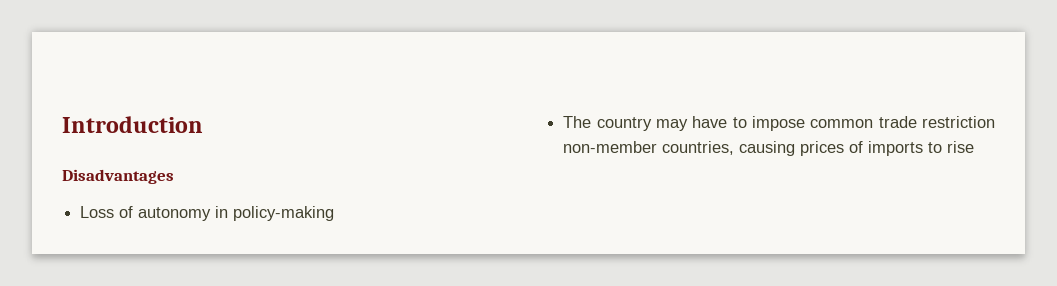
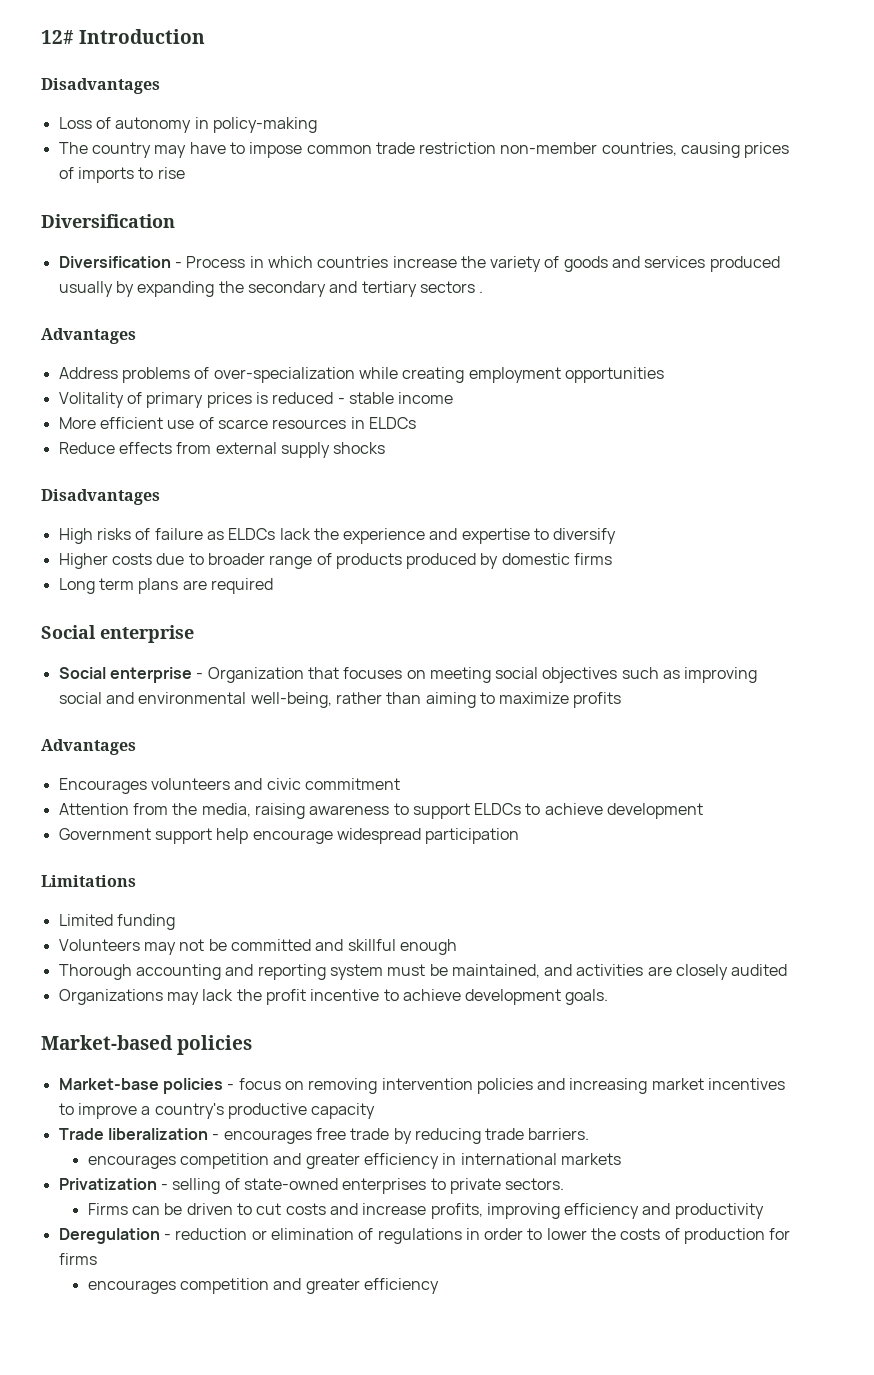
(62, 124) none -> [41,30,74,44] 12#
(975, 147) none -> [41,214,175,228] [58,256,780,272] [58,281,484,297] [41,328,136,344] [58,367,664,383] [58,392,454,408] [58,417,416,429] [58,442,386,458] [41,489,160,505] [58,528,617,544] [58,553,613,569] [58,578,273,594] [41,625,194,643] [58,667,758,683] [58,692,622,708] [41,739,136,755] [58,778,400,794] [58,803,704,819] [58,828,520,844] [41,875,136,887] [58,914,175,930] [58,939,457,955] [58,964,788,980] [58,989,609,1005] [41,1035,253,1055] [58,1078,786,1094] [58,1103,376,1119] [58,1128,590,1144] [87,1153,621,1169] [58,1178,565,1194] [87,1203,764,1219] [58,1228,791,1244] [58,1253,97,1265] [87,1278,439,1294] // Diversification // Diversification - Process in which countries increase the variety of goods and services produced usually by expanding the secondary and tertiary sectors . // Advantages // Address problems of over-specialization while creating employment opportunities // Volitality of primary prices is reduced - stable income // More efficient use of scarce resources in ELDCs // Reduce effects from external supply shocks // Disadvantages // High risks of failure as ELDCs lack the experience and expertise to diversify // Higher costs due to broader range of products produced by domestic firms // Long term plans are required // Social enterprise // Social enterprise - Organization that focuses on meeting social objectives such as improving social and environmental well-being, rather than aiming to maximize profits // Advantages // Encourages volunteers and civic commitment // Attention from the media, raising awareness to support ELDCs to achieve development // Government support help encourage widespread participation // Limitations // Limited funding // Volunteers may not be committed and skillful enough // Thorough accounting and reporting system must be maintained, and activities are closely audited // Organizations may lack the profit incentive to achieve development goals. // Market-based policies // Market-base policies - focus on removing intervention policies and increasing market incentives to improve a country's productive capacity // Trade liberalization - encourages free trade by reducing trade barriers. // encourages competition and greater efficiency in international markets // Privatization - selling of state-owned enterprises to private sectors. // Firms can be driven to cut costs and increase profits, improving efficiency and productivity // Deregulation - reduction or elimination of regulations in order to lower the costs of production for firms // encourages competition and greater efficiency

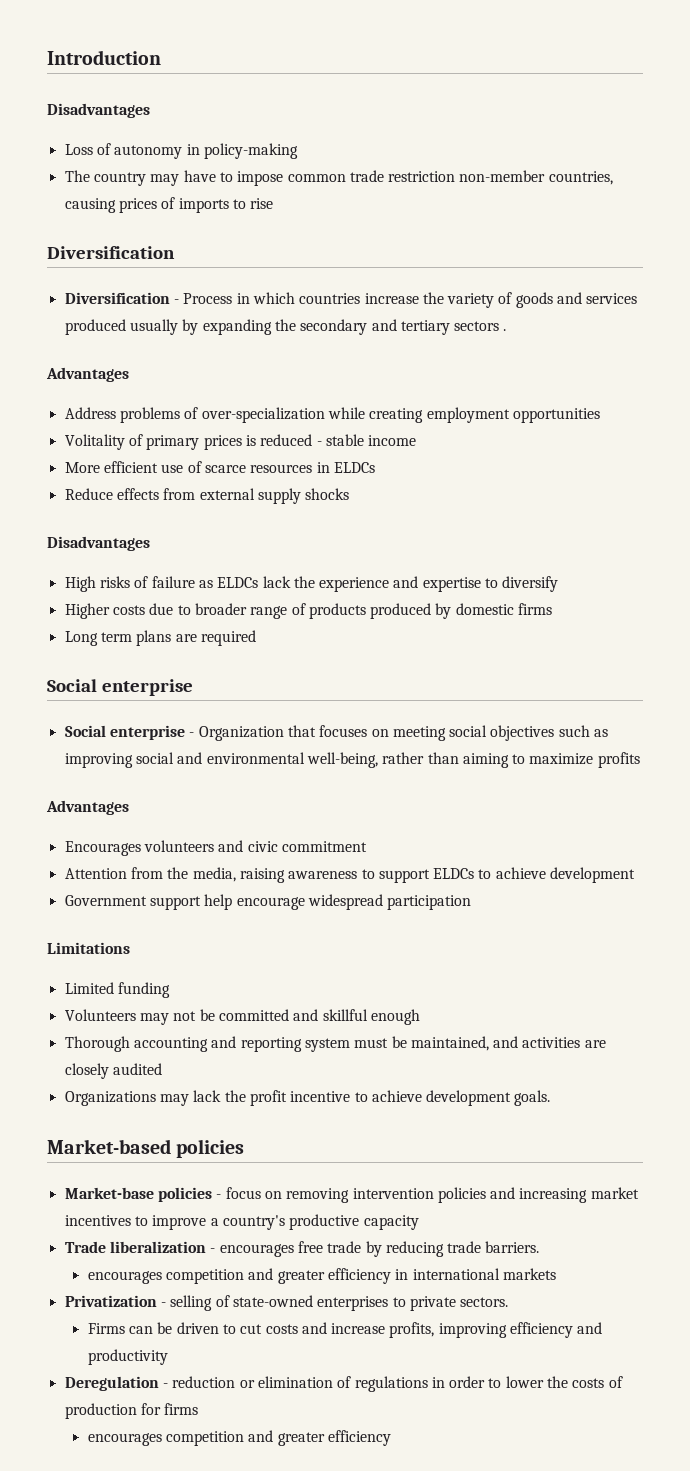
[41,30,74,44] 12# -> (47, 57) none

